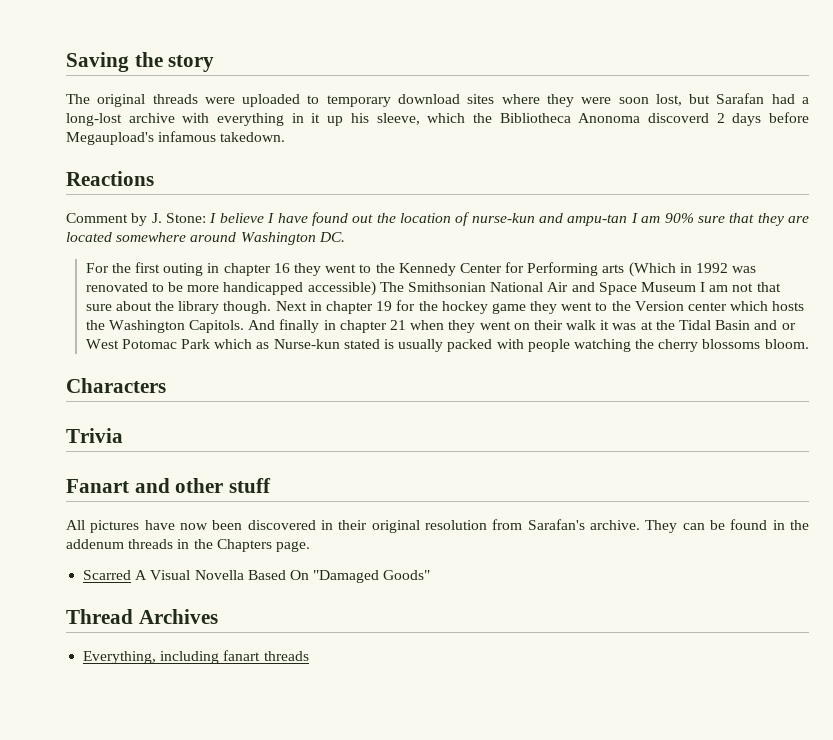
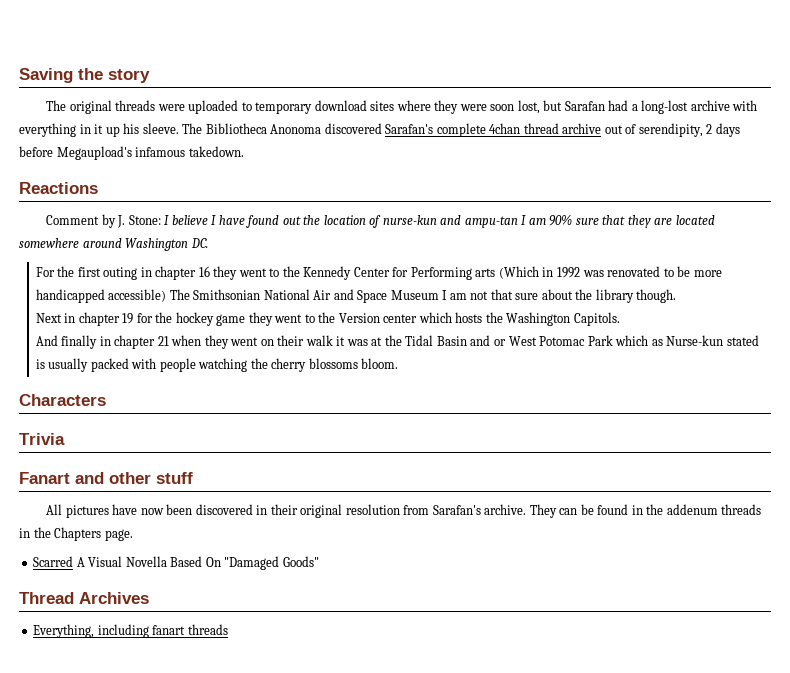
[376,113,709,125] sleeve, which the Bibliotheca Anonoma discoverd -> [142,123,703,137] sleeve. The Bibliotheca Anonoma discovered Sarafan's complete 4chan thread archive out of serendipity,
(272, 307) none -> (677, 296) //
(245, 326) none -> (620, 319) //

